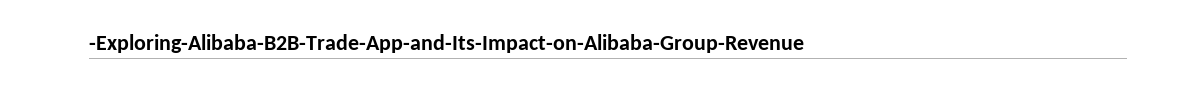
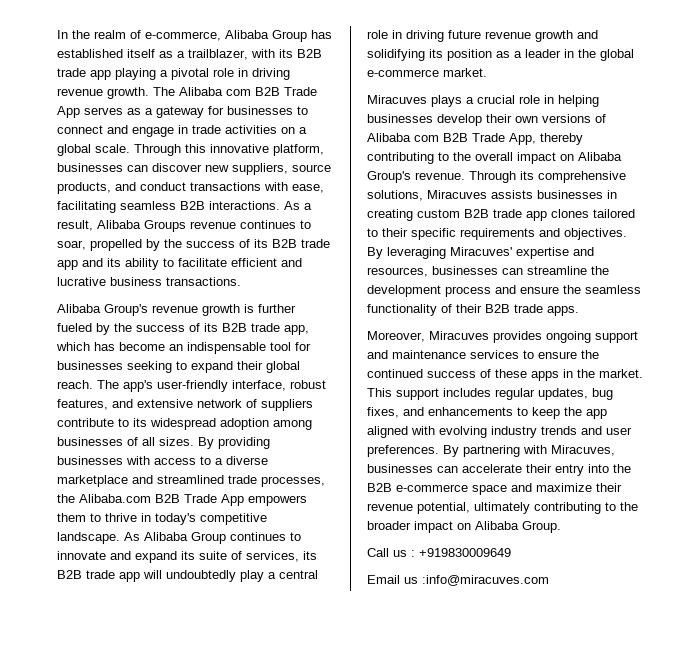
[89,34,804,53] -Exploring-Alibaba-B2B-Trade-App-and-Its-Impact-on-Alibaba-Group-Revenue -> [57,30,332,42] [57,49,322,60] [57,68,290,80] [57,87,317,99] [57,106,308,118] [57,125,307,137] [57,144,324,156] [57,163,331,175] [57,182,324,194] [57,201,312,213] [57,220,311,232] [57,239,330,251] [57,258,302,270] [57,277,241,286] [57,304,296,316] [57,323,309,335] [56,342,311,354] [57,361,300,373] [57,380,326,392] [57,399,313,411] [57,418,312,430] [57,437,270,449] [57,456,268,465] [57,475,325,487] [57,494,307,506] [57,513,267,525] [57,532,301,544] [57,551,317,563] [57,570,318,582] [367,30,598,42] [367,49,634,61] [367,68,487,77] [367,95,599,107] [367,114,606,126] [367,133,583,145] [367,152,622,164] [367,171,626,183] [367,190,617,201] [367,209,635,221] [367,228,627,240] [367,247,594,259] [367,266,609,277] [367,285,641,297] [367,304,579,316] [367,331,638,343] [367,350,599,359] [367,369,643,381] [367,388,613,400] [367,407,607,419] [367,426,632,438] [367,445,615,457] [367,464,631,476] [367,483,622,495] [367,502,638,514] [367,521,561,533] [367,548,511,557] [367,575,549,586] In the realm of e-commerce, Alibaba Group has established itself as a trailblazer, with its B2B trade app playing a pivotal role in driving revenue growth. The Alibaba com B2B Trade App serves as a gateway for businesses to connect and engage in trade activities on a global scale. Through this innovative platform, businesses can discover new suppliers, source products, and conduct transactions with ease, facilitating seamless B2B interactions. As a result, Alibaba Groups revenue continues to soar, propelled by the success of its B2B trade app and its ability to facilitate efficient and lucrative business transactions. // Alibaba Group's revenue growth is further fueled by the success of its B2B trade app, which has become an indispensable tool for businesses seeking to expand their global reach. The app's user-friendly interface, robust features, and extensive network of suppliers contribute to its widespread adoption among businesses of all sizes. By providing businesses with access to a diverse marketplace and streamlined trade processes, the Alibaba.com B2B Trade App empowers them to thrive in today's competitive landscape. As Alibaba Group continues to innovate and expand its suite of services, its B2B trade app will undoubtedly play a central role in driving future revenue growth and solidifying its position as a leader in the global e-commerce market. // Miracuves plays a crucial role in helping businesses develop their own versions of Alibaba com B2B Trade App, thereby contributing to the overall impact on Alibaba Group's revenue. Through its comprehensive solutions, Miracuves assists businesses in creating custom B2B trade app clones tailored to their specific requirements and objectives. By leveraging Miracuves' expertise and resources, businesses can streamline the development process and ensure the seamless functionality of their B2B trade apps. // Moreover, Miracuves provides ongoing support and maintenance services to ensure the continued success of these apps in the market. This support includes regular updates, bug fixes, and enhancements to keep the app aligned with evolving industry trends and user preferences. By partnering with Miracuves, businesses can accelerate their entry into the B2B e-commerce space and maximize their revenue potential, ultimately contributing to the broader impact on Alibaba Group. // Call us : +919830009649 // Email us :info@miracuves.com

